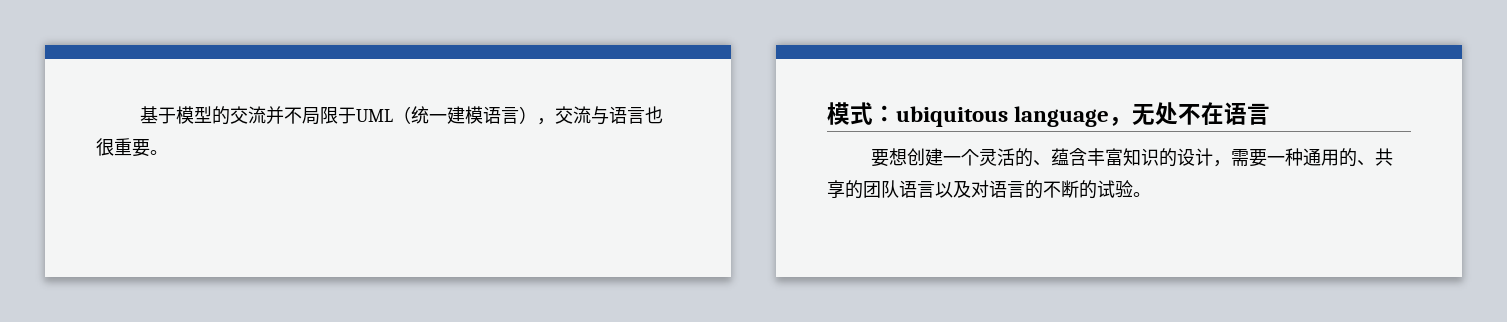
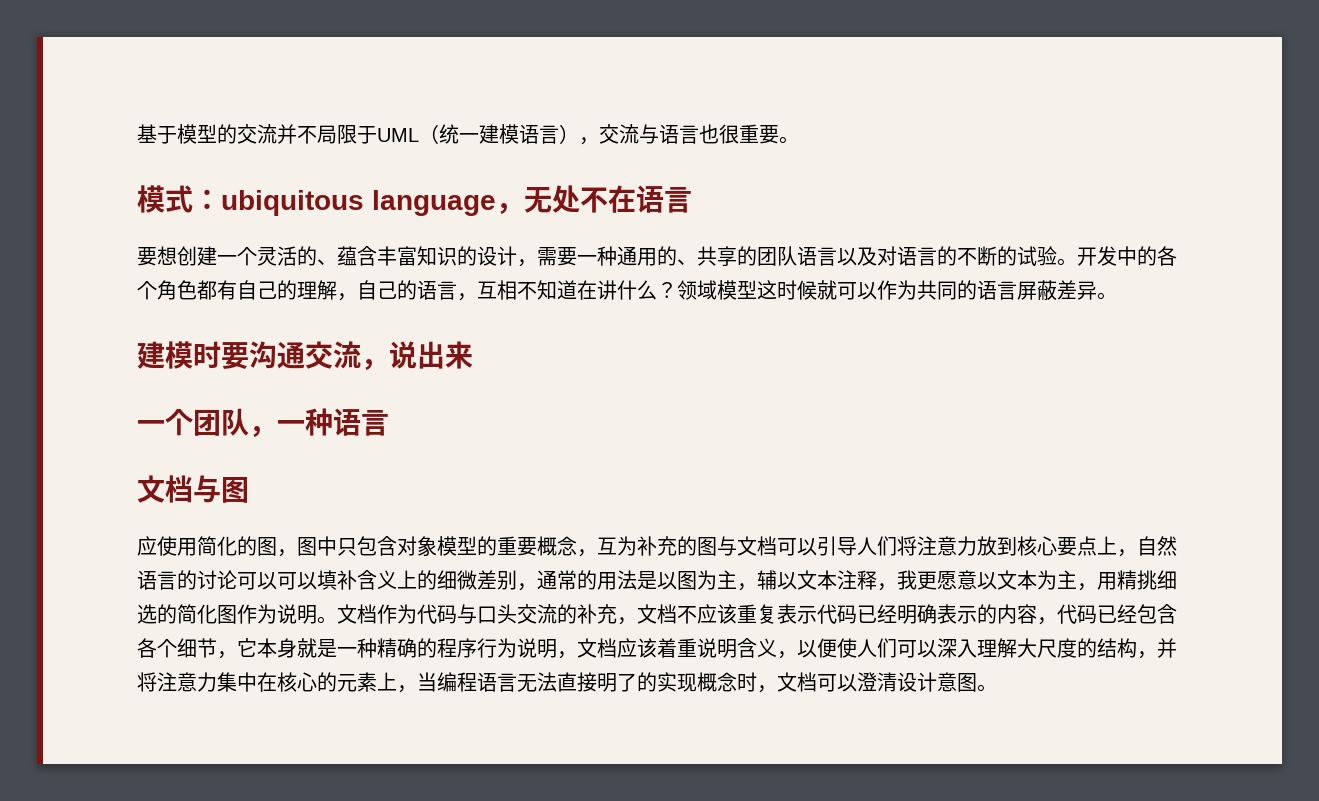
(1151, 194) none -> [1077,246,1177,266] [137,280,1117,301] [137,341,473,371] [137,408,389,438] [137,475,249,503] [137,536,1177,557] [137,570,1177,591] [137,604,1177,625] [137,638,1177,659] [137,672,997,693] 开发中的各个角色都有自己的理解，自己的语言，互相不知道在讲什么？领域模型这时候就可以作为共同的语言屏蔽差异。 // 建模时要沟通交流，说出来 // 一个团队，一种语言 // 文档与图 // 应使用简化的图，图中只包含对象模型的重要概念，互为补充的图与文档可以引导人们将注意力放到核心要点上，自然语言的讨论可以可以填补含义上的细微差别，通常的用法是以图为主，辅以文本注释，我更愿意以文本为主，用精挑细选的简化图作为说明。文档作为代码与口头交流的补充，文档不应该重复表示代码已经明确表示的内容，代码已经包含各个细节，它本身就是一种精确的程序行为说明，文档应该着重说明含义，以便使人们可以深入理解大尺度的结构，并将注意力集中在核心的元素上，当编程语言无法直接明了的实现概念时，文档可以澄清设计意图。

